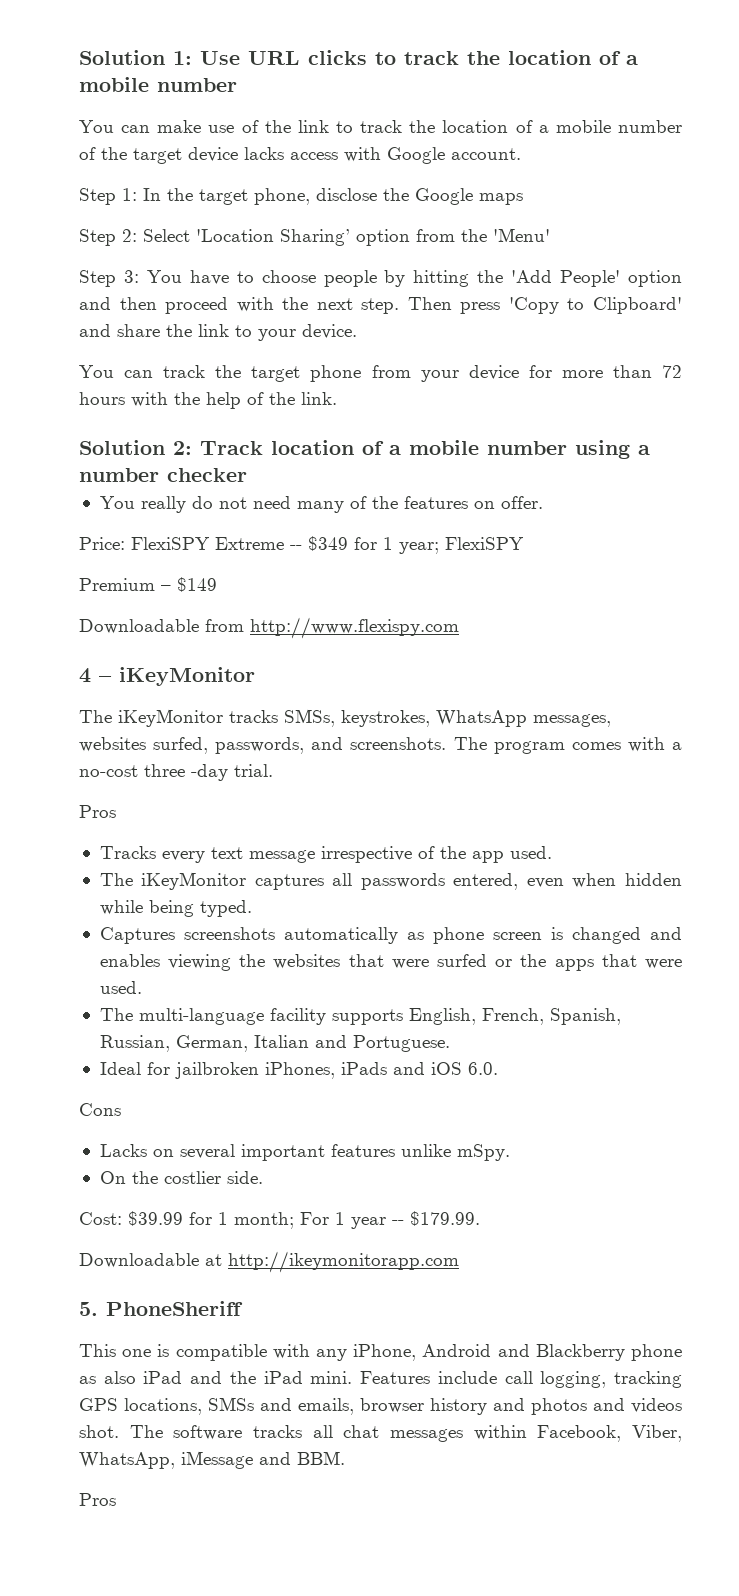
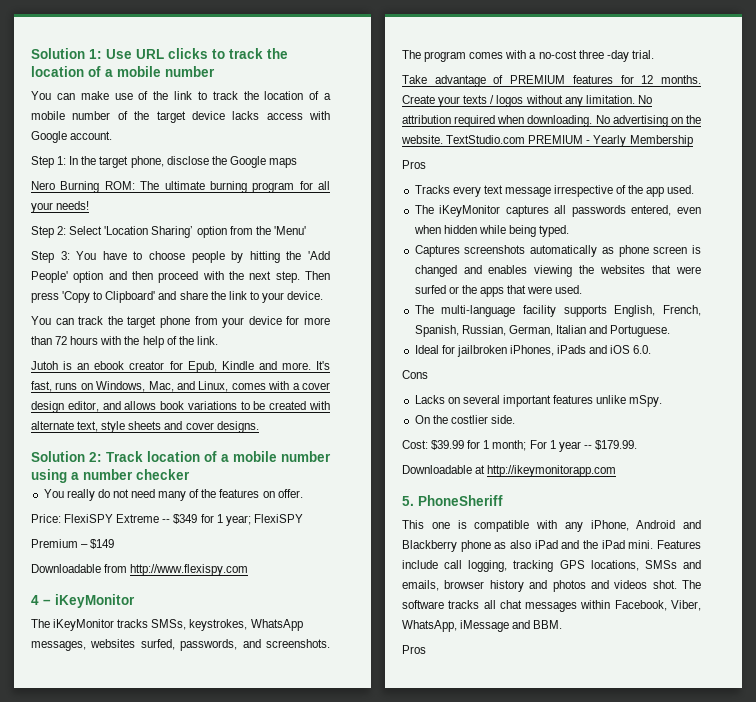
(523, 199) none -> [31,181,330,193] [31,201,90,213] // Nero Burning ROM: The ultimate burning program for all your needs!
(337, 398) none -> [31,361,330,373] [31,381,330,392] [31,401,330,413] [31,421,259,433] // Jutoh is an ebook creator for Epub, Kindle and more. It's fast, runs on Windows, Mac, and Linux, comes with a cover design editor, and allows book variations to be created with alternate text, style sheets and cover designs.
(273, 770) none -> [402,75,701,87] [402,95,652,107] [402,115,701,127] [401,135,693,147] // Take advantage of PREMIUM features for 12 months. Create your texts / logos without any limitation. No attribution required when downloading. No advertising on the website. TextStudio.com PREMIUM - Yearly Membership

